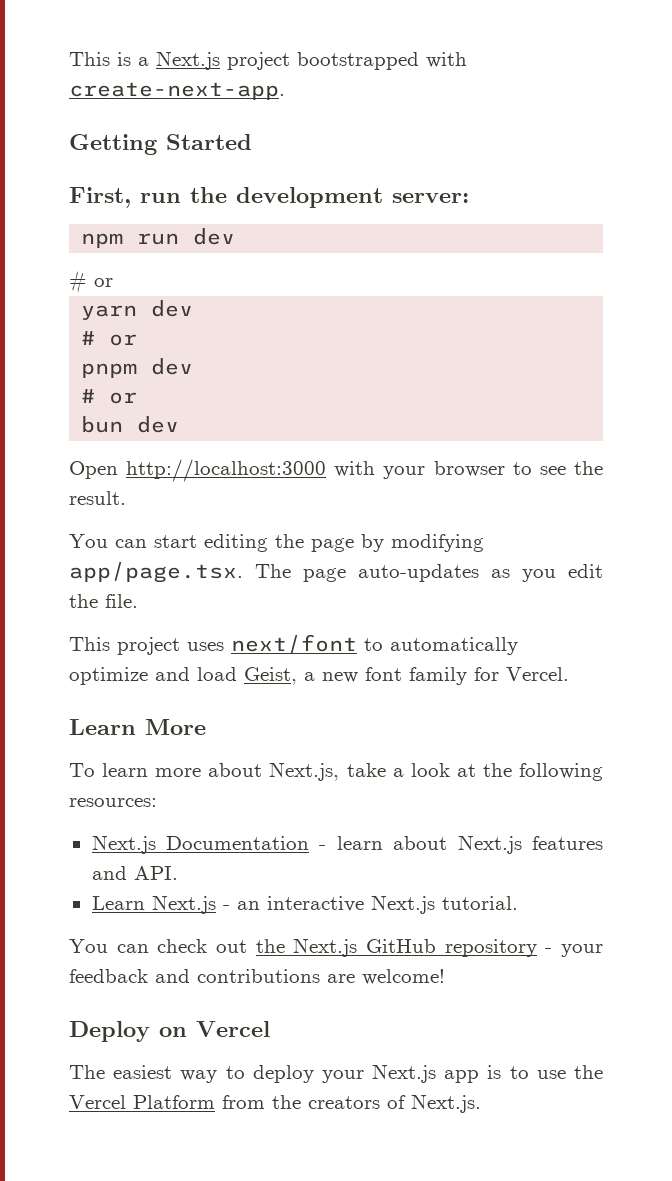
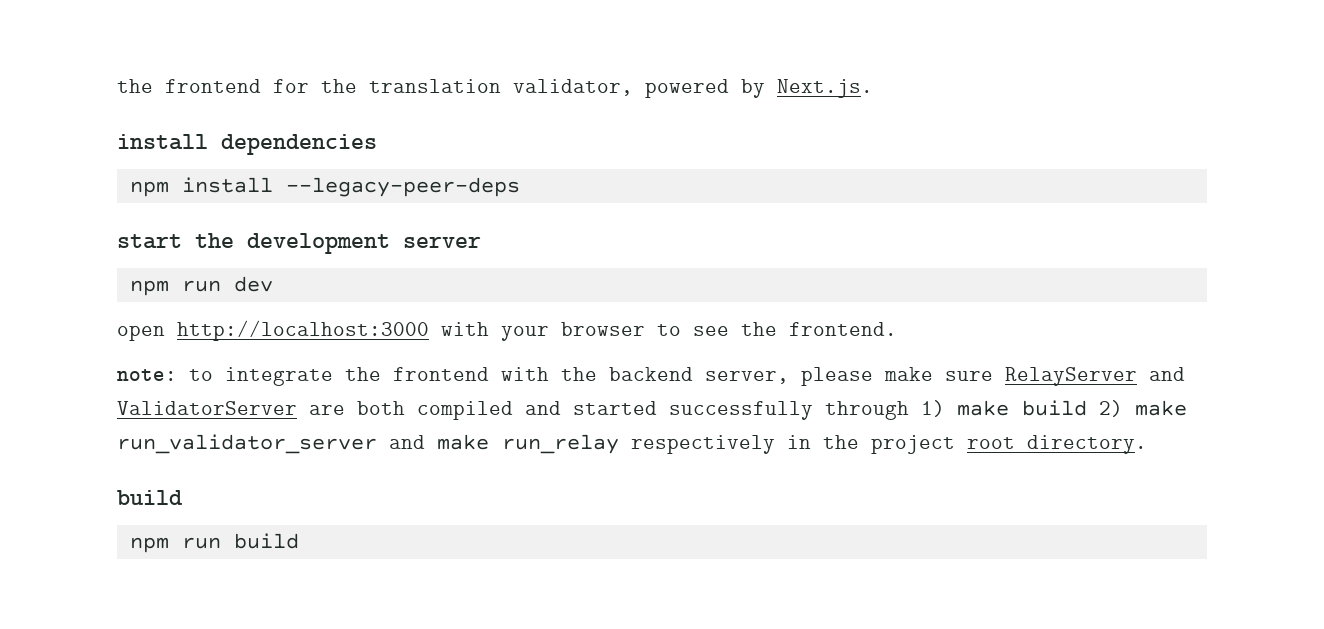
[69,51,467,70] [69,82,285,100] [69,134,252,155] [69,187,181,208] This is a Next.js project bootstrapped with create-next-app. // Getting Started // First, run -> [117,79,873,98] [117,134,377,155] [129,177,520,197] [117,234,182,249] the frontend for the translation validator, powered by Next.js. // install dependencies // npm install --legacy-peer-deps // start
[392,193,469,203] server: -> [403,236,481,248] server
[69,270,113,293] [81,300,194,320] [81,331,138,346] [81,358,194,378] [81,389,138,404] [81,416,180,433] [69,461,118,479] # or // yarn dev // # or // pnpm dev // # or // bun dev // Open -> [117,325,165,341] open
[69,491,126,505] [69,534,484,552] [69,562,603,583] [69,594,138,608] [69,634,518,655] [69,667,569,685] [69,719,206,735] [69,762,604,781] [69,798,157,807] [91,835,603,854] [91,866,178,880] [91,895,518,914] [69,938,603,957] [69,969,445,985] [69,1021,270,1042] [69,1064,603,1083] [69,1094,481,1113] result. // You can start editing the page by modifying app/page.tsx. The page auto-updates as you edit the file. // This project uses next/font to automatically optimize and load Geist, a new font family for Vercel. // Learn More // To learn more about Next.js, take a look at the following resources: // Next.js Documentation - learn about Next.js features and API. // Learn Next.js - an interactive Next.js tutorial. // You can check out the Next.js GitHub repository - your feedback and contributions are welcome! // Deploy on Vercel // The easiest way to deploy your Next.js app is to use the Vercel Platform from the creators of Next.js. -> [789,322,897,336] [117,367,1185,386] [117,400,1187,420] [117,434,1147,454] [117,490,183,505] [129,533,299,553] frontend. // note: to integrate the frontend with the backend server, please make sure RelayServer and ValidatorServer are both compiled and started successfully through 1) make build 2) make run_validator_server and make run_relay respectively in the project root directory. // build // npm run build

